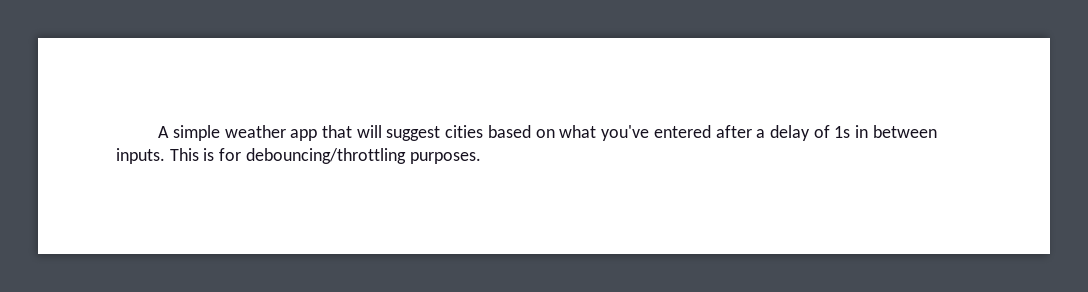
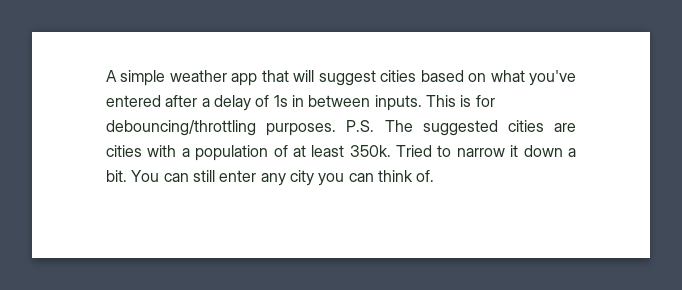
(481, 158) none -> [346,120,577,136] [106,145,576,161] [106,170,435,186] P.S. The suggested cities are cities with a population of at least 350k. Tried to narrow it down a bit. You can still enter any city you can think of.

